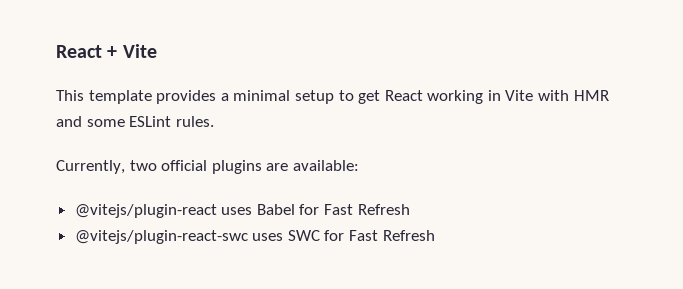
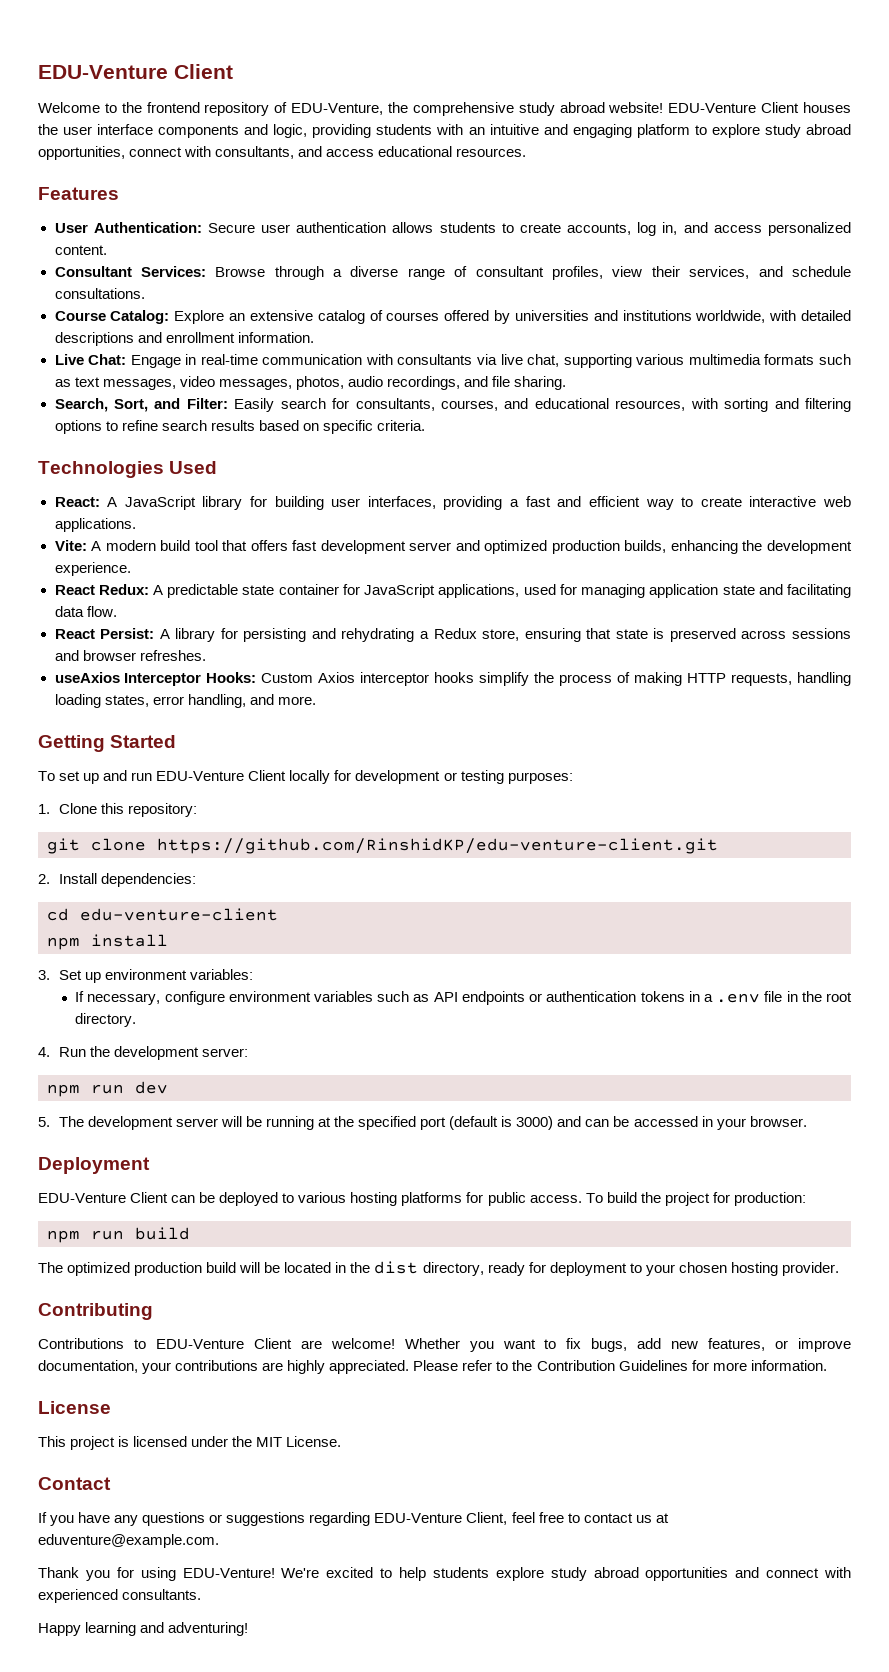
[56,44,157,58] [56,90,609,104] [56,116,214,127] [56,160,359,174] [74,204,410,218] [74,230,435,244] React + Vite // This template provides a minimal setup to get React working in Vite with HMR and some ESLint rules. // Currently, two official plugins are available: // @vitejs/plugin-react uses Babel for Fast Refresh // @vitejs/plugin-react-swc uses SWC for Fast Refresh -> [38,64,233,79] [38,102,852,116] [38,124,851,138] [38,146,527,160] [38,187,119,200] [54,222,852,236] [54,245,107,255] [54,266,851,280] [54,288,145,299] [54,310,852,324] [54,332,314,346] [54,354,852,368] [54,376,566,390] [54,398,851,412] [54,420,425,434] [38,461,218,478] [54,496,852,510] [54,518,136,532] [54,540,852,554] [54,562,131,576] [54,584,852,598] [54,606,117,617] [54,628,851,642] [54,650,206,661] [54,672,851,686] [54,694,316,708] [38,735,177,752] [38,770,573,784] [38,803,197,817] [47,838,718,854] [38,873,196,887] [47,908,278,921] [47,934,168,950] [38,969,253,983] [75,991,852,1005] [75,1013,137,1027] [38,1046,248,1060] [47,1081,168,1097] [38,1116,807,1130] [38,1157,150,1174] [38,1192,806,1206] [47,1227,190,1243] [38,1261,839,1276] [38,1303,153,1320] [38,1338,851,1352] [38,1360,827,1374] [38,1401,111,1414] [38,1436,342,1450] [38,1477,111,1490] [38,1512,669,1526] [38,1534,219,1548] [38,1567,851,1581] [38,1589,202,1603] [38,1622,249,1636] EDU-Venture Client // Welcome to the frontend repository of EDU-Venture, the comprehensive study abroad website! EDU-Venture Client houses the user interface components and logic, providing students with an intuitive and engaging platform to explore study abroad opportunities, connect with consultants, and access educational resources. // Features // User Authentication: Secure user authentication allows students to create accounts, log in, and access personalized content. // Consultant Services: Browse through a diverse range of consultant profiles, view their services, and schedule consultations. // Course Catalog: Explore an extensive catalog of courses offered by universities and institutions worldwide, with detailed descriptions and enrollment information. // Live Chat: Engage in real-time communication with consultants via live chat, supporting various multimedia formats such as text messages, video messages, photos, audio recordings, and file sharing. // Search, Sort, and Filter: Easily search for consultants, courses, and educational resources, with sorting and filtering options to refine search results based on specific criteria. // Technologies Used // React: A JavaScript library for building user interfaces, providing a fast and efficient way to create interactive web applications. // Vite: A modern build tool that offers fast development server and optimized production builds, enhancing the development experience. // React Redux: A predictable state container for JavaScript applications, used for managing application state and facilitating data flow. // React Persist: A library for persisting and rehydrating a Redux store, ensuring that state is preserved across sessions and browser refreshes. // useAxios Interceptor Hooks: Custom Axios interceptor hooks simplify the process of making HTTP requests, handling loading states, error handling, and more. // Getting Started // To set up and run EDU-Venture Client locally for development or testing purposes: // 1. Clone this repository: // git clone https://github.com/RinshidKP/edu-venture-client.git // 2. Install dependencies: // cd edu-venture-client // npm install // 3. Set up environment variables: // If necessary, configure environment variables such as API endpoints or authentication tokens in a .env file in the root directory. // 4. Run the development server: // npm run dev // 5. The development server will be running at the specified port (default is 3000) and can be accessed in your browser. // Deployment // EDU-Venture Client can be deployed to various hosting platforms for public access. To build the project for production: // npm run build // The optimized production build will be located in the dist directory, ready for deployment to your chosen hosting provider. // Contributing // Contributions to EDU-Venture Client are welcome! Whether you want to fix bugs, add new features, or improve documentation, your contributions are highly appreciated. Please refer to the Contribution Guidelines for more information. // License // This project is licensed under the MIT License. // Contact // If you have any questions or suggestions regarding EDU-Venture Client, feel free to contact us at eduventure@example.com. // Thank you for using EDU-Venture! We're excited to help students explore study abroad opportunities and connect with experienced consultants. // Happy learning and adventuring!

